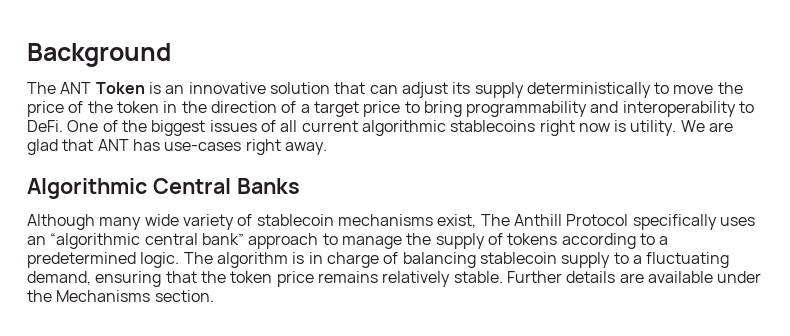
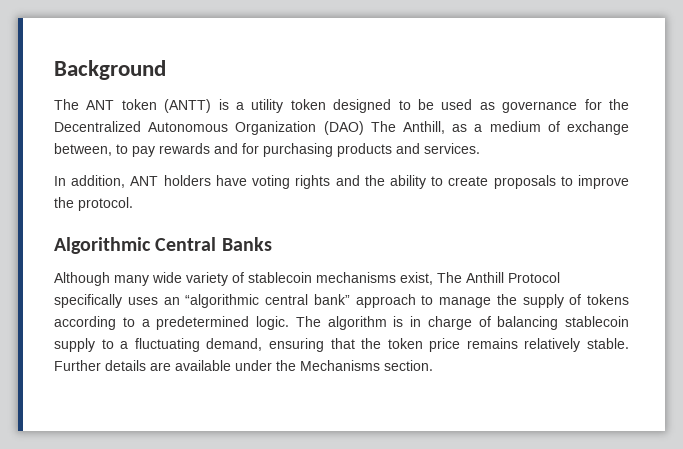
[95,82,743,98] [27,101,755,117] [27,120,734,136] [27,139,327,155] Token is an innovative solution that can adjust its supply deterministically to move the price of the token in the direction of a target price to bring programmability and interoperability to DeFi. One of the biggest issues of all current algorithmic stablecoins right now is utility. We are glad that ANT has use-cases right away. -> [121,99,629,113] [54,121,629,135] [54,143,480,157] [54,175,630,189] [54,197,133,211] token (ANTT) is a utility token designed to be used as governance for the Decentralized Autonomous Organization (DAO) The Anthill, as a medium of exchange between, to pay rewards and for purchasing products and services. // In addition, ANT holders have voting rights and the ability to create proposals to improve the protocol.

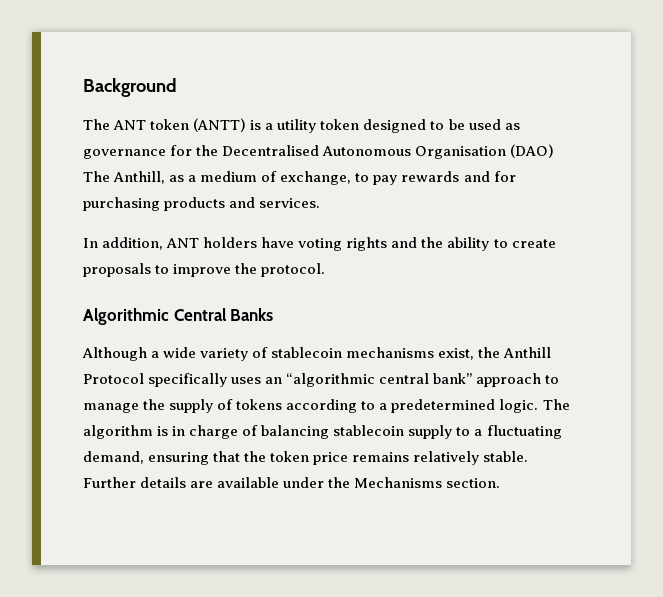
[54,121,317,135] Decentralized Autonomous Organization -> [222,145,507,159] Decentralised Autonomous Organisation
[566,121,629,135] [54,143,112,156] exchange between, -> [280,171,352,185] exchange,
[114,275,149,286] many -> [151,351,160,358] a
[437,272,462,283] The -> [478,347,501,358] the

